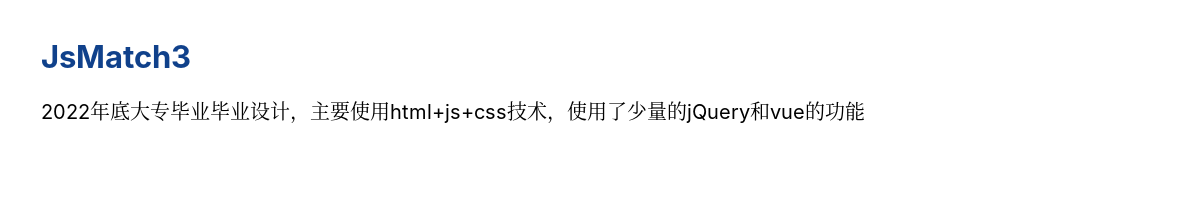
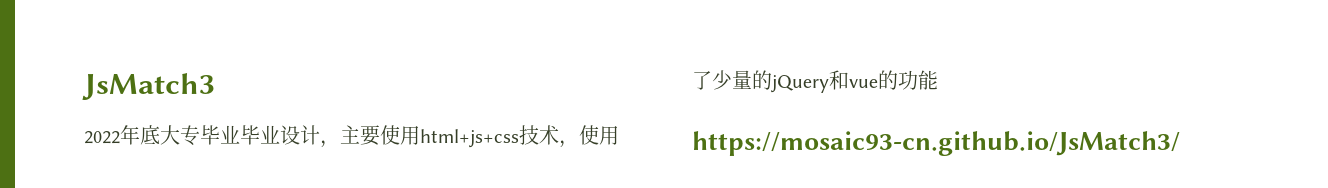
(865, 111) none -> [692,131,1180,156] // https://mosaic93-cn.github.io/JsMatch3/

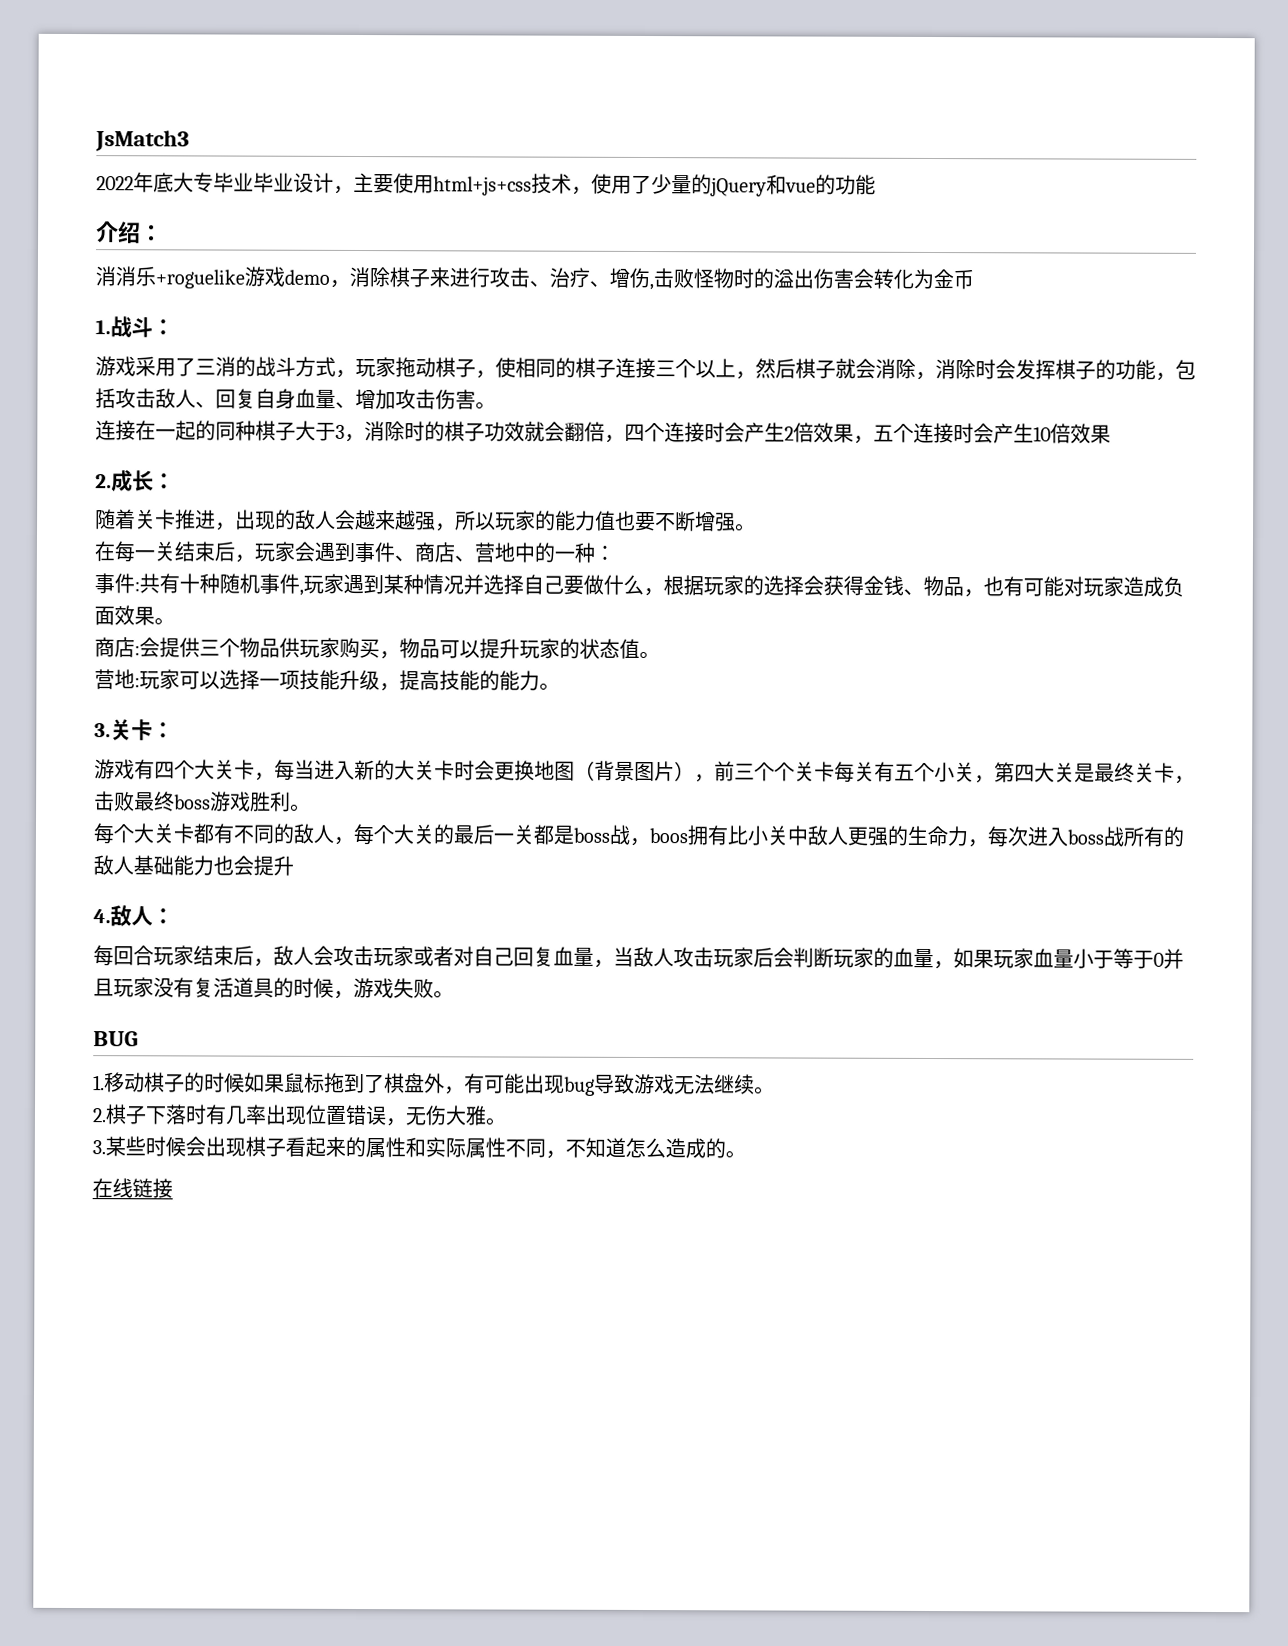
[692,131,1180,156] https://mosaic93-cn.github.io/JsMatch3/ -> [96,221,163,244] [95,266,974,291] [95,316,174,338] [95,356,1196,381] [95,388,496,410] [95,420,1111,444] [95,469,175,493] [95,509,756,532] [94,541,615,563] [94,573,1184,598] [94,605,175,626] [94,637,660,660] [94,669,560,692] [94,719,174,741] [94,759,1195,784] [94,791,311,812] [93,823,1184,848] [93,855,294,876] [93,905,174,927] [93,945,1184,970] [93,977,454,999] [93,1031,138,1047] [93,1072,775,1096] [92,1104,506,1127] [92,1136,746,1159] [92,1178,173,1199] 介绍： // 消消乐+roguelike游戏demo，消除棋子来进行攻击、治疗、增伤,击败怪物时的溢出伤害会转化为金币 // 1.战斗： // 游戏采用了三消的战斗方式，玩家拖动棋子，使相同的棋子连接三个以上，然后棋子就会消除，消除时会发挥棋子的功能，包括攻击敌人、回复自身血量、增加攻击伤害。 // 连接在一起的同种棋子大于3，消除时的棋子功效就会翻倍，四个连接时会产生2倍效果，五个连接时会产生10倍效果 // 2.成长： // 随着关卡推进，出现的敌人会越来越强，所以玩家的能力值也要不断增强。 // 在每一关结束后，玩家会遇到事件、商店、营地中的一种： // 事件:共有十种随机事件,玩家遇到某种情况并选择自己要做什么，根据玩家的选择会获得金钱、物品，也有可能对玩家造成负面效果。 // 商店:会提供三个物品供玩家购买，物品可以提升玩家的状态值。 // 营地:玩家可以选择一项技能升级，提高技能的能力。 // 3.关卡： // 游戏有四个大关卡，每当进入新的大关卡时会更换地图（背景图片），前三个个关卡每关有五个小关，第四大关是最终关卡，击败最终boss游戏胜利。 // 每个大关卡都有不同的敌人，每个大关的最后一关都是boss战，boos拥有比小关中敌人更强的生命力，每次进入boss战所有的敌人基础能力也会提升 // 4.敌人： // 每回合玩家结束后，敌人会攻击玩家或者对自己回复血量，当敌人攻击玩家后会判断玩家的血量，如果玩家血量小于等于0并且玩家没有复活道具的时候，游戏失败。 // BUG // 1.移动棋子的时候如果鼠标拖到了棋盘外，有可能出现bug导致游戏无法继续。 // 2.棋子下落时有几率出现位置错误，无伤大雅。 // 3.某些时候会出现棋子看起来的属性和实际属性不同，不知道怎么造成的。 // 在线链接

